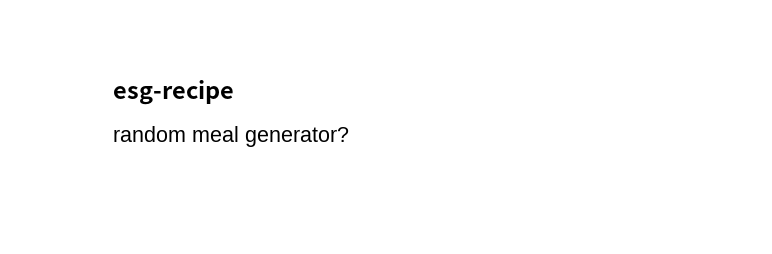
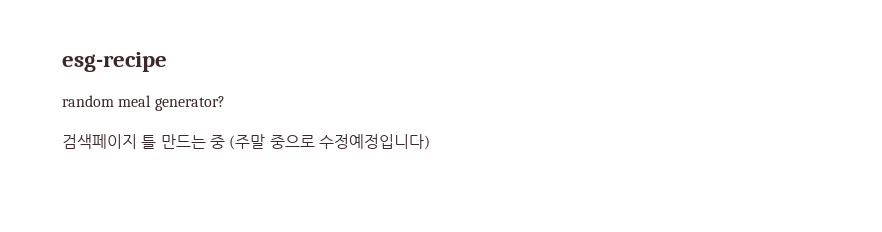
(349, 137) none -> [62,134,430,150] // 검색페이지 틀 만드는 중 (주말 중으로 수정예정입니다)

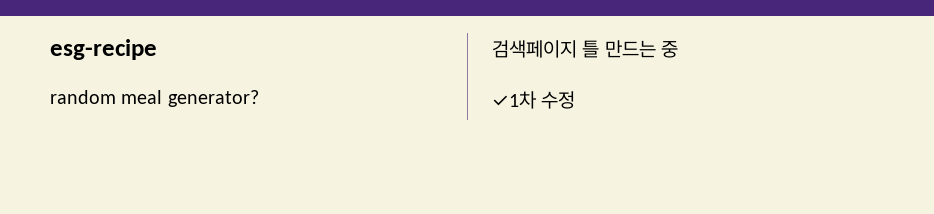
[229,134,430,150] (주말 중으로 수정예정입니다) -> [492,91,576,109] // ✓1차 수정

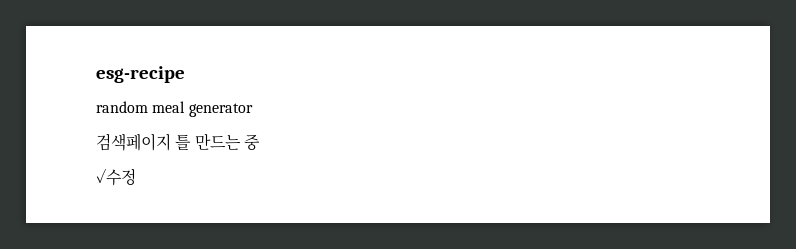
[167,90,259,107] generator? -> [188,103,253,117] generator
[492,91,576,109] ✓1차 수정 -> [96,168,136,186] ✓수정

